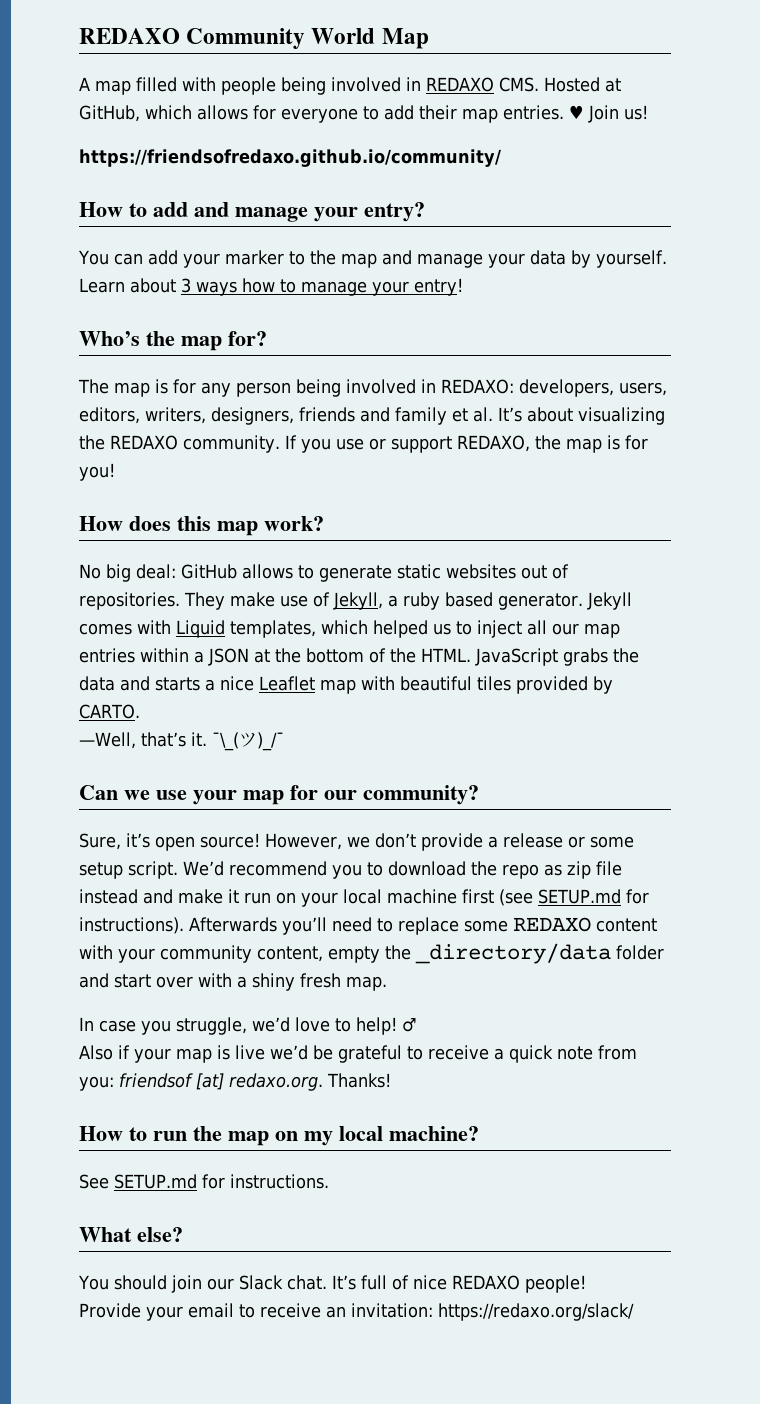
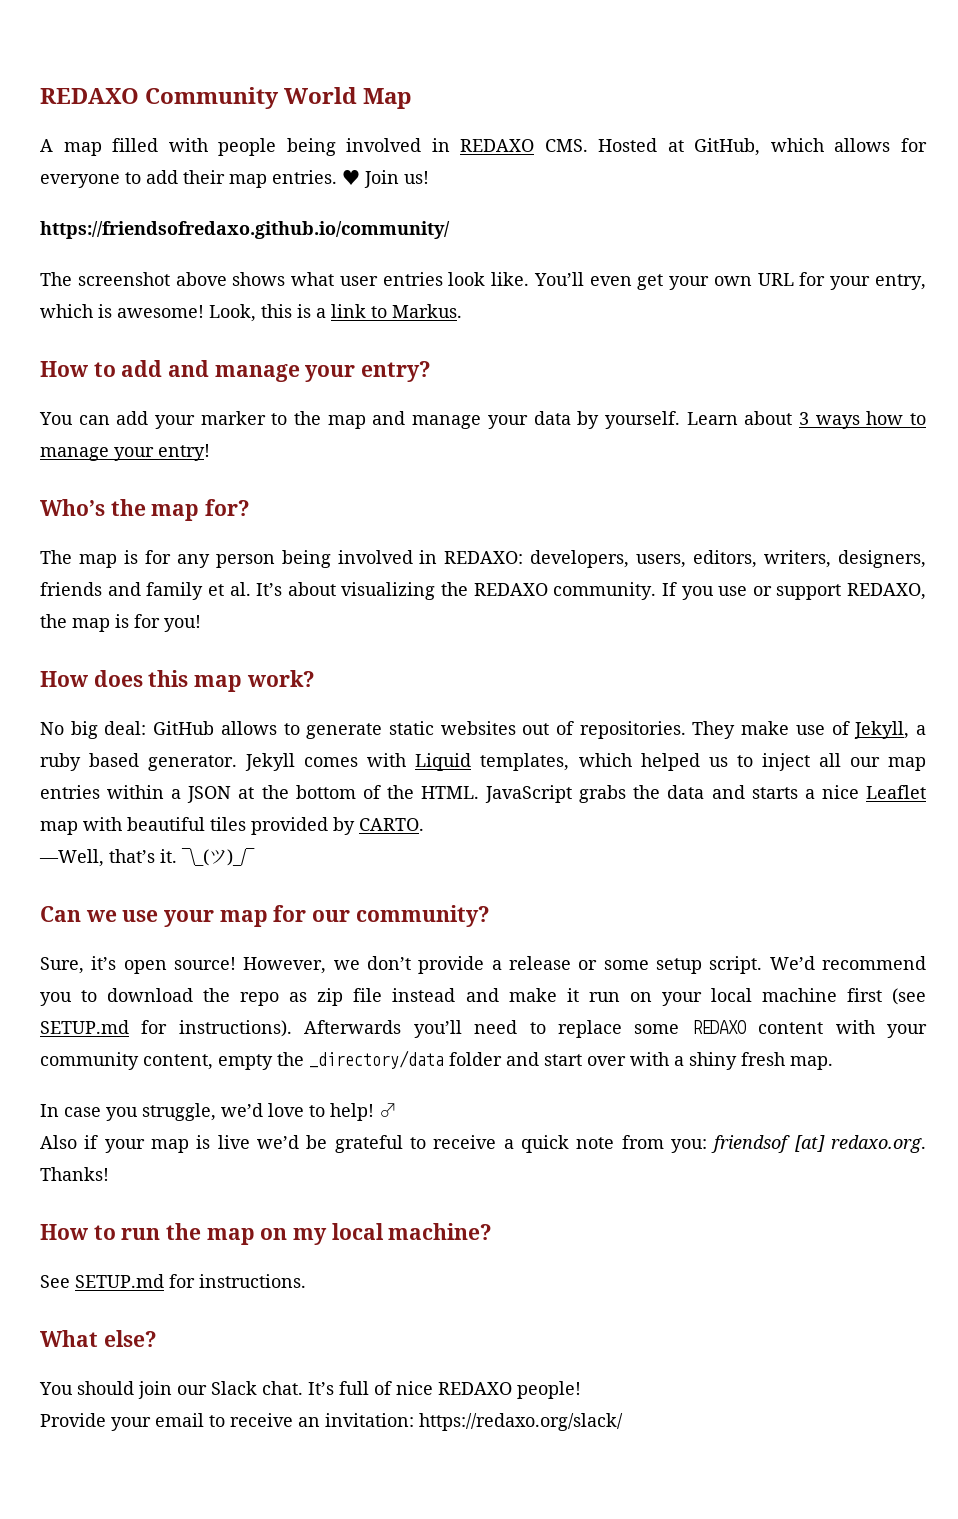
(501, 158) none -> [40,272,926,290] [40,304,462,322] // The screenshot above shows what user entries look like. You’ll even get your own URL for your entry, which is awesome! Look, this is a link to Markus.

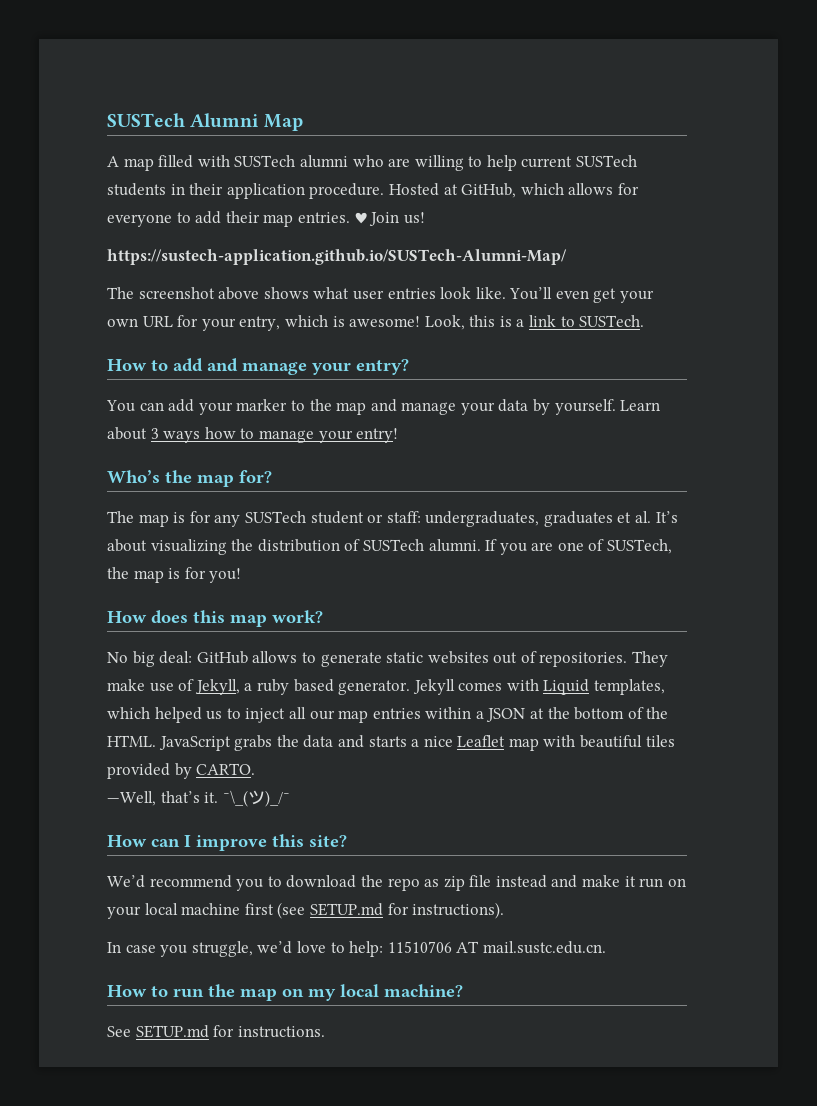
[40,87,358,109] REDAXO Community World -> [107,113,260,128] SUSTech Alumni
[218,138,588,156] people being involved in REDAXO CMS. -> [234,155,638,171] [107,183,385,199] SUSTech alumni who are willing to help current SUSTech students in their application procedure.
[40,221,450,239] https://friendsofredaxo.github.io/community/ -> [107,249,567,265] https://sustech-application.github.io/SUSTech-Alumni-Map/
[392,304,462,318] Markus. -> [579,315,645,327] SUSTech.
[215,550,927,568] [40,582,204,600] person being involved in REDAXO: developers, users, editors, writers, designers, friends and family -> [244,511,613,527] SUSTech student or staff: undergraduates, graduates
[473,582,926,600] REDAXO community. If you use or support REDAXO, -> [257,539,673,555] distribution of SUSTech alumni. If you are one of SUSTech,
[40,905,490,927] [40,956,763,974] Can we use your map for our community? // Sure, it’s open source! However, we don’t provide a release or some setup script. -> [107,834,347,851] How can I improve this site? //
[304,1020,927,1038] [40,1050,833,1070] Afterwards you’ll need to replace some REDAXO content with your community content, empty the _directory/data folder and start over with a shiny fresh map. -> (505, 910) none
[330,1103,397,1121] [40,1135,927,1153] [40,1167,109,1181] help! ♂ // Also if your map is live we’d be grateful to receive a quick note from you: friendsof [at] redaxo.org. Thanks! -> [349,941,606,957] help: 11510706 AT mail.sustc.edu.cn.
[40,1330,157,1347] [39,1381,581,1399] [40,1413,623,1431] // What else? // You should join our Slack chat. It’s full of nice REDAXO people! // Provide your email to receive an invitation: https://redaxo.org/slack/ -> (325, 1032) none

